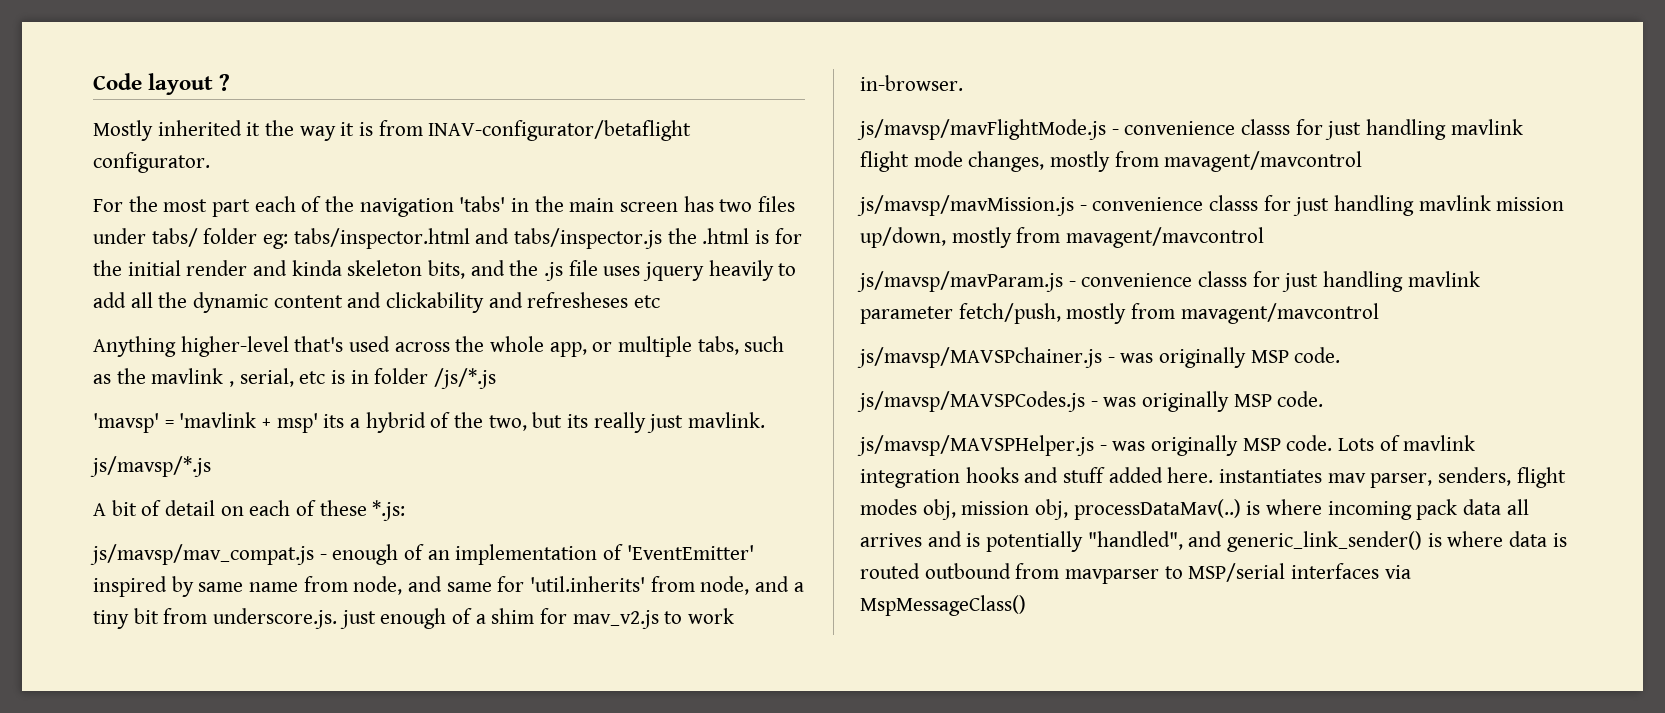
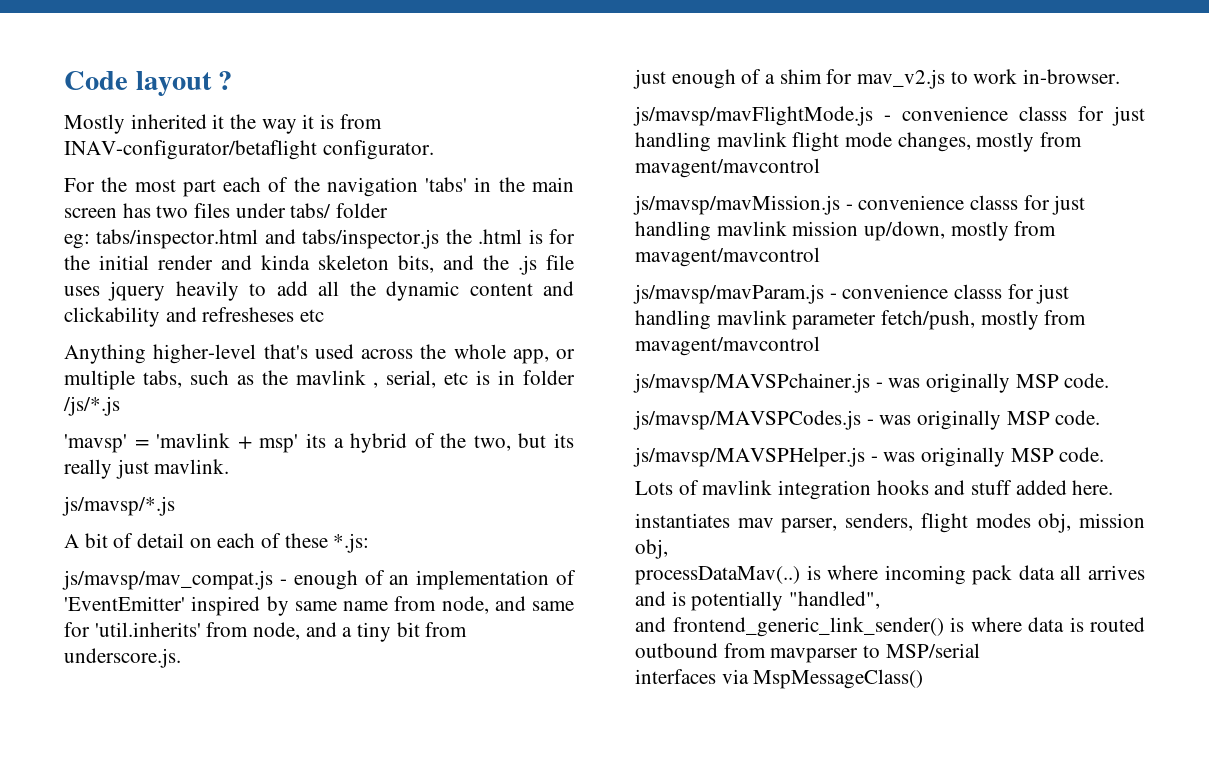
(258, 236) none -> (389, 210) //
(338, 618) none -> (181, 658) //
(1333, 443) none -> (1105, 454) //
(1214, 475) none -> (1114, 487) //
(1069, 509) none -> (668, 549) //
[1188,531,1423,552] and generic_link_sender() -> [635,617,944,637] // and frontend_generic_link_sender()
(1286, 572) none -> (980, 650) //

